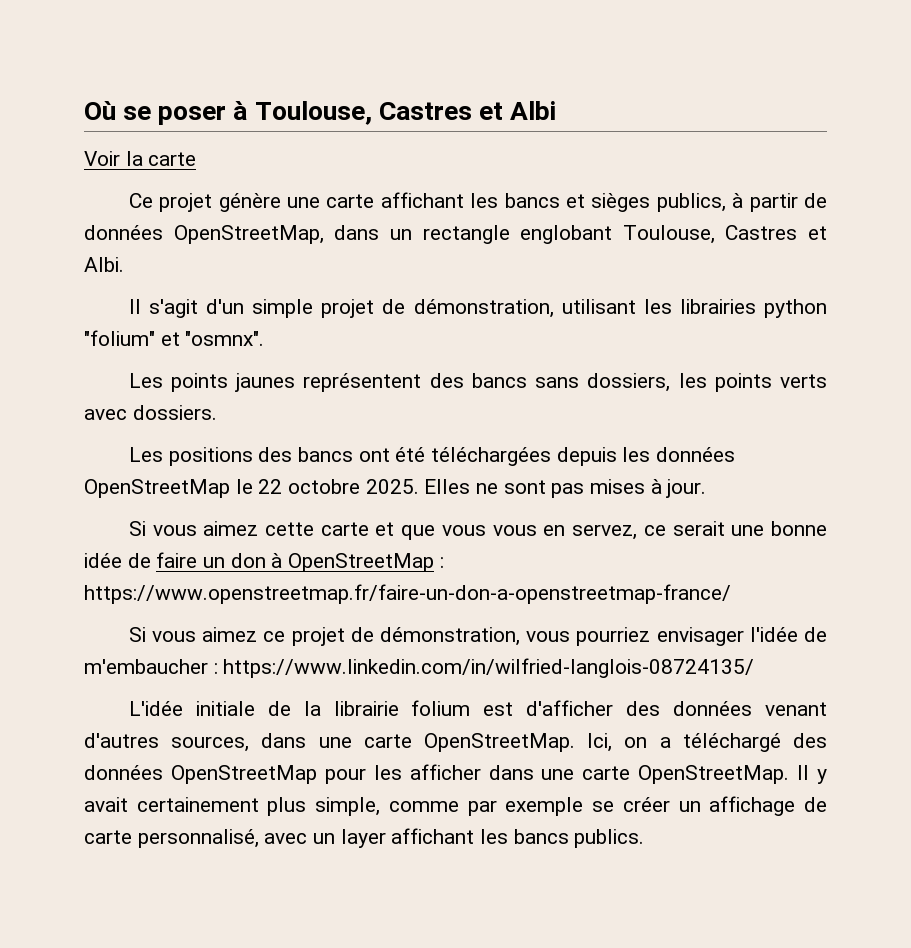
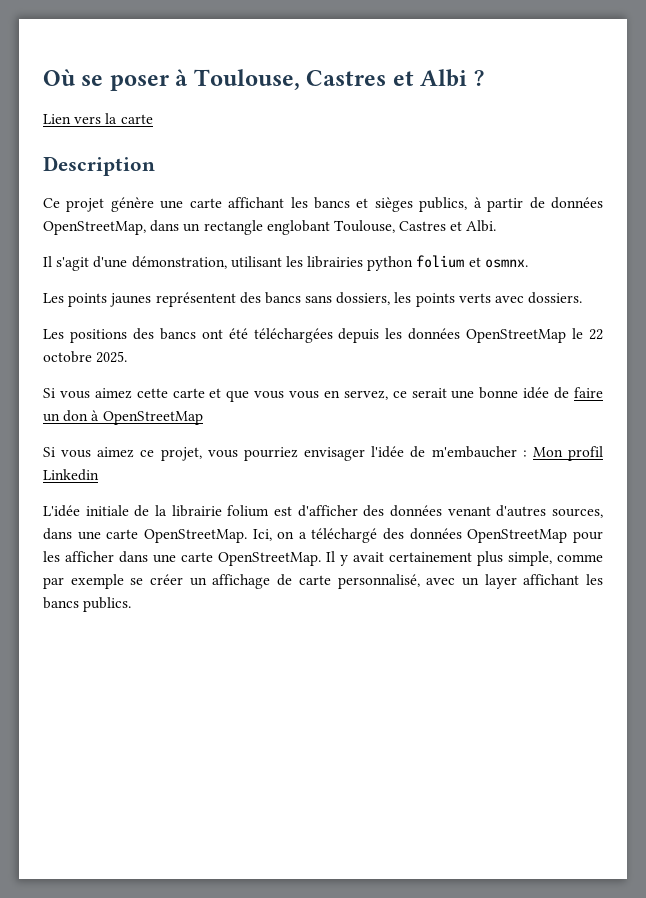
[84,151,120,166] // Voir -> [473,70,484,86] [43,114,102,124] ? // Lien vers
(197, 159) none -> [43,156,155,176] // Description
[206,299,406,318] d'un simple projet de -> [93,256,128,268] d'une
[84,330,265,346] "folium" et "osmnx". -> [416,255,528,268] folium et osmnx.
[424,479,707,498] Elles ne sont pas mises à jour. -> (128, 357) none
[439,557,444,568] [84,584,731,604] : https://www.openstreetmap.fr/faire-un-don-a-openstreetmap-france/ -> (203, 418) none
[291,627,521,646] projet de démonstration, -> [160,447,202,461] projet,
[223,658,755,678] https://www.linkedin.com/in/wilfried-langlois-08724135/ -> [532,446,603,461] [43,469,99,481] Mon profil Linkedin

